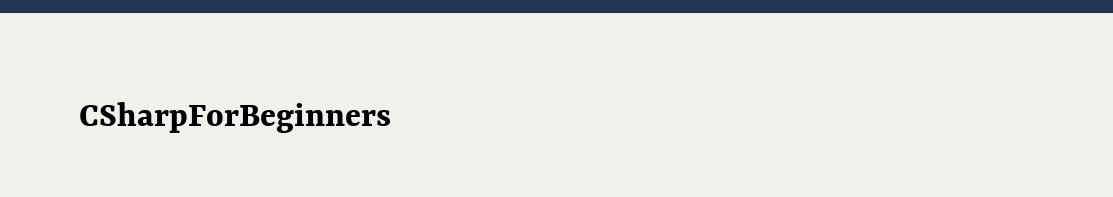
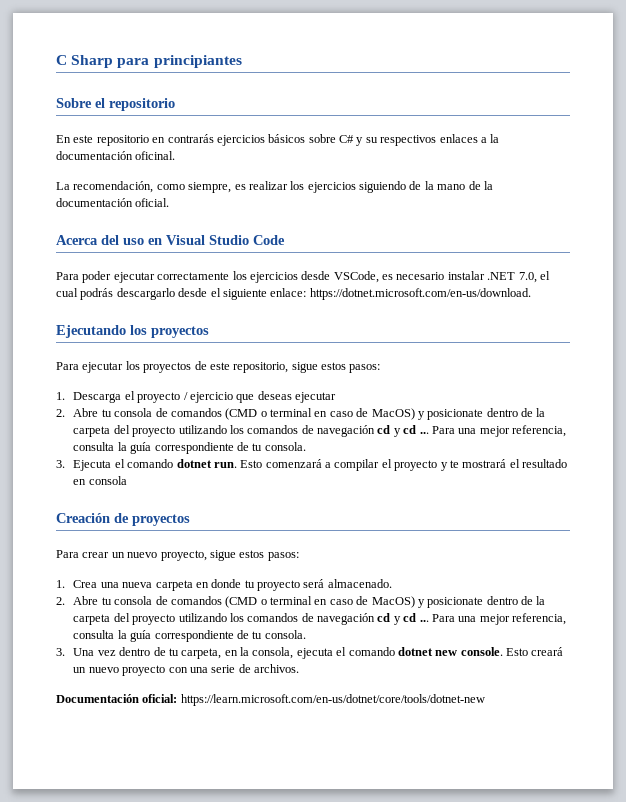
[79,102,391,133] CSharpForBeginners -> [56,55,242,68] [56,98,175,111] [56,134,500,146] [56,151,176,160] [56,181,493,193] [56,198,170,207] [56,235,285,245] [56,271,550,283] [56,288,531,300] [56,325,209,338] [56,361,381,373] [56,391,337,403] [56,408,546,420] [73,425,567,437] [73,442,306,454] [56,459,568,471] [73,476,127,485] [56,513,190,526] [56,550,299,561] [56,579,392,591] [56,596,546,608] [73,613,567,625] [73,630,306,642] [56,647,564,659] [73,664,300,676] [56,694,485,706] C Sharp para principiantes // Sobre el repositorio // En este repositorio en contrarás ejercicios básicos sobre C# y su respectivos enlaces a la documentación oficinal. // La recomendación, como siempre, es realizar los ejercicios siguiendo de la mano de la documentación oficial. // Acerca del uso en Visual Studio Code // Para poder ejecutar correctamente los ejercicios desde VSCode, es necesario instalar .NET 7.0, el cual podrás descargarlo desde el siguiente enlace: https://dotnet.microsoft.com/en-us/download. // Ejecutando los proyectos // Para ejecutar los proyectos de este repositorio, sigue estos pasos: // 1. Descarga el proyecto / ejercicio que deseas ejecutar // 2. Abre tu consola de comandos (CMD o terminal en caso de MacOS) y posicionate dentro de la carpeta del proyecto utilizando los comandos de navegación cd y cd ... Para una mejor referencia, consulta la guía correspondiente de tu consola. // 3. Ejecuta el comando dotnet run. Esto comenzará a compilar el proyecto y te mostrará el resultado en consola // Creación de proyectos // Para crear un nuevo proyecto, sigue estos pasos: // 1. Crea una nueva carpeta en donde tu proyecto será almacenado. // 2. Abre tu consola de comandos (CMD o terminal en caso de MacOS) y posicionate dentro de la carpeta del proyecto utilizando los comandos de navegación cd y cd ... Para una mejor referencia, consulta la guía correspondiente de tu consola. // 3. Una vez dentro de tu carpeta, en la consola, ejecuta el comando dotnet new console. Esto creará un nuevo proyecto con una serie de archivos. // Documentación oficial: https://learn.microsoft.com/en-us/dotnet/core/tools/dotnet-new

